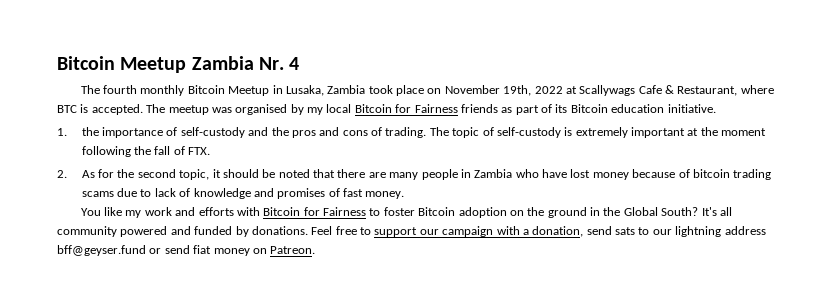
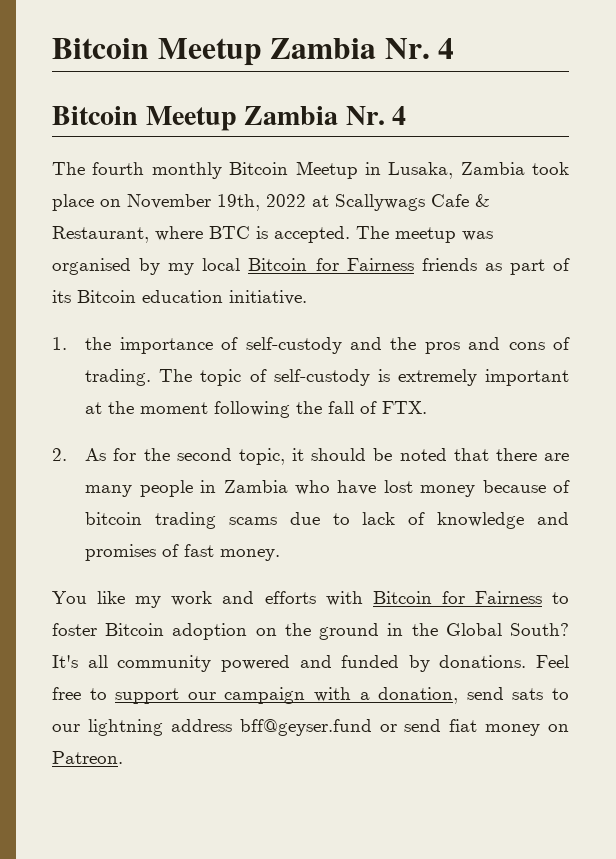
[57,56,300,73] Bitcoin Meetup Zambia Nr. 4 -> [52,38,455,66] [52,106,407,131] Bitcoin Meetup Zambia Nr. 4 // Bitcoin Meetup Zambia Nr. 4

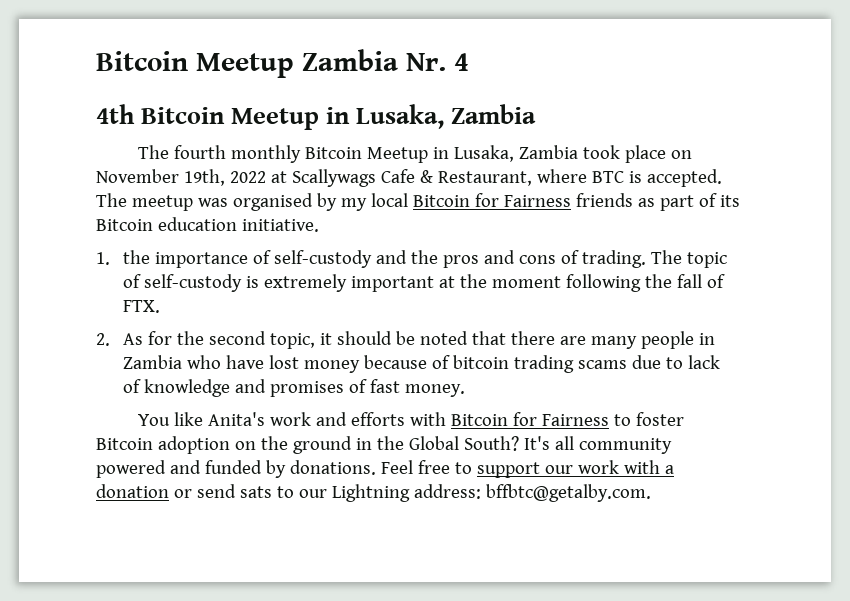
[52,38,455,66] [52,106,407,131] Bitcoin Meetup Zambia Nr. 4 // Bitcoin Meetup Zambia Nr. 4 -> [96,49,469,78] [96,104,537,130] Bitcoin Meetup Zambia Nr. 4 // 4th Bitcoin Meetup in Lusaka, Zambia
[135,596,162,608] my -> [207,412,265,426] Anita's
[224,687,306,704] campaign -> [577,460,619,474] work
[378,687,459,704] donation, -> [96,484,192,498] donation or
[87,719,569,736] [52,751,123,764] lightning address bff@geyser.fund or send fiat money on Patreon. -> [331,484,651,502] Lightning address: bffbtc@getalby.com.

